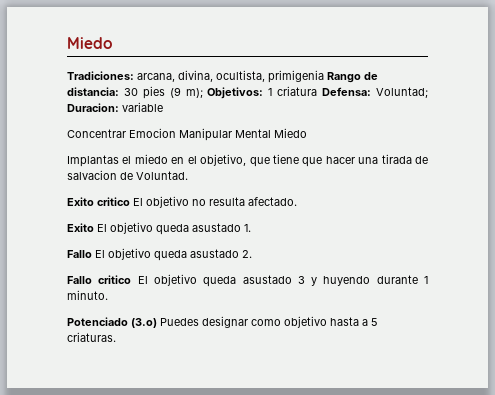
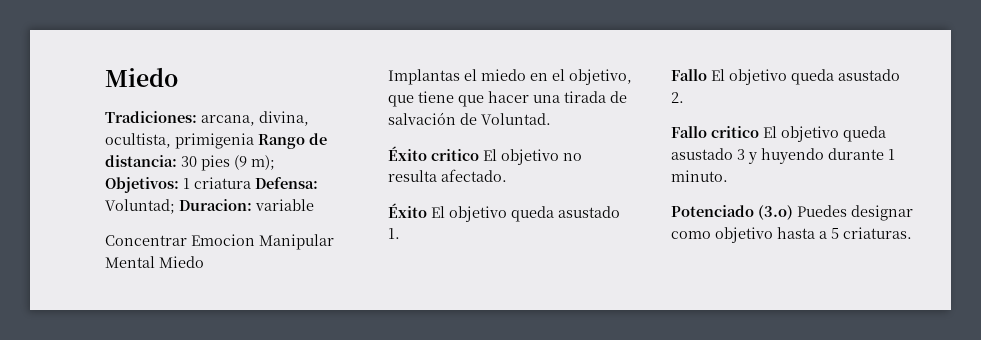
[67,170,117,180] salvacion -> [388,112,456,125] salvación
[67,197,94,206] Exito -> [388,146,427,161] Éxito
[67,223,94,232] Exito -> [388,203,427,218] Éxito

